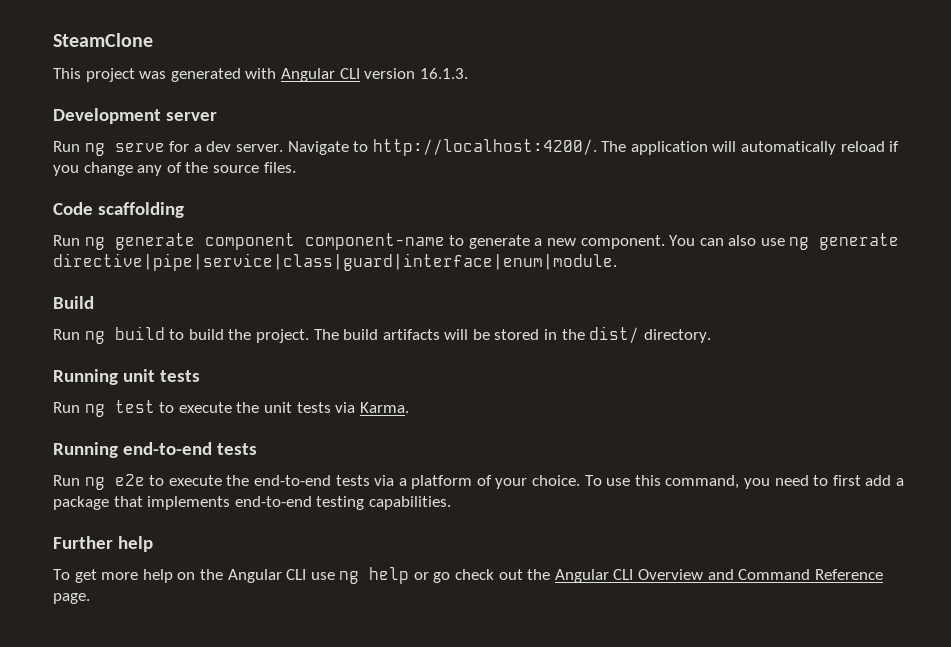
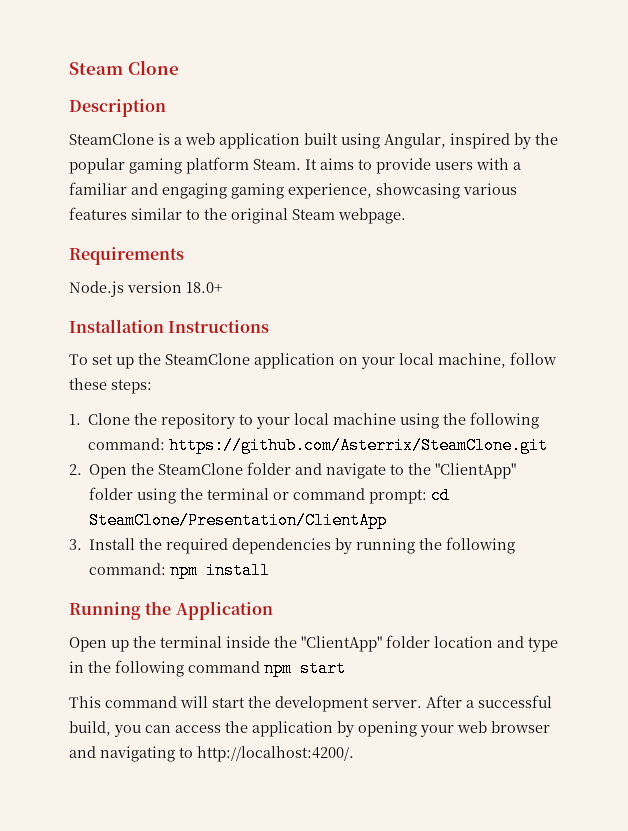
[53,33,153,47] [53,68,468,82] [53,108,217,124] [53,139,900,156] [53,162,296,176] [53,202,184,218] [53,233,900,250] [53,253,617,271] [53,296,94,309] [53,326,711,344] [53,369,200,385] [53,400,409,417] [53,442,257,458] [53,474,904,490] [53,496,451,510] [53,536,153,552] [53,567,883,584] [53,593,90,604] SteamClone // This project was generated with Angular CLI version 16.1.3. // Development server // Run ng serve for a dev server. Navigate to http://localhost:4200/. The application will automatically reload if you change any of the source files. // Code scaffolding // Run ng generate component component-name to generate a new component. You can also use ng generate directive|pipe|service|class|guard|interface|enum|module. // Build // Run ng build to build the project. The build artifacts will be stored in the dist/ directory. // Running unit tests // Run ng test to execute the unit tests via Karma. // Running end-to-end tests // Run ng e2e to execute the end-to-end tests via a platform of your choice. To use this command, you need to first add a package that implements end-to-end testing capabilities. // Further help // To get more help on the Angular CLI use ng help or go check out the Angular CLI Overview and Command Reference page. -> [69,60,179,75] [69,99,166,117] [69,133,558,149] [69,157,521,174] [69,182,517,199] [69,207,406,224] [69,247,184,265] [69,281,222,297] [69,319,270,333] [69,352,557,369] [69,378,152,394] [69,412,540,429] [88,437,549,454] [69,462,517,479] [89,487,451,504] [89,512,388,529] [69,537,516,554] [89,562,271,579] [69,601,273,620] [69,635,558,652] [69,660,346,677] [69,695,552,712] [69,721,550,737] [69,746,354,762] Steam Clone // Description // SteamClone is a web application built using Angular, inspired by the popular gaming platform Steam. It aims to provide users with a familiar and engaging gaming experience, showcasing various features similar to the original Steam webpage. // Requirements // Node.js version 18.0+ // Installation Instructions // To set up the SteamClone application on your local machine, follow these steps: // 1. Clone the repository to your local machine using the following command: https://github.com/Asterrix/SteamClone.git // 2. Open the SteamClone folder and navigate to the "ClientApp" folder using the terminal or command prompt: cd SteamClone/Presentation/ClientApp // 3. Install the required dependencies by running the following command: npm install // Running the Application // Open up the terminal inside the "ClientApp" folder location and type in the following command npm start // This command will start the development server. After a successful build, you can access the application by opening your web browser and navigating to http://localhost:4200/.

